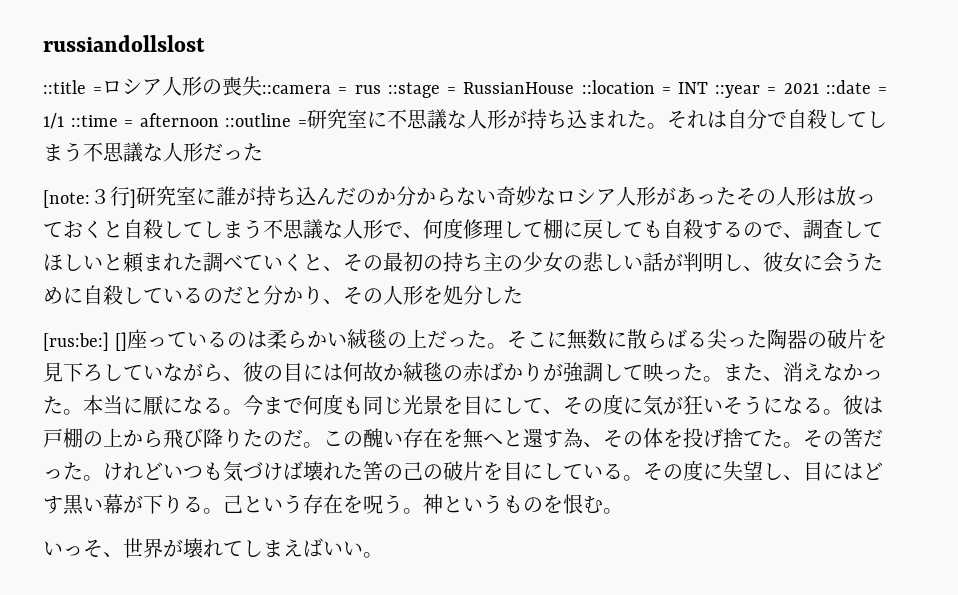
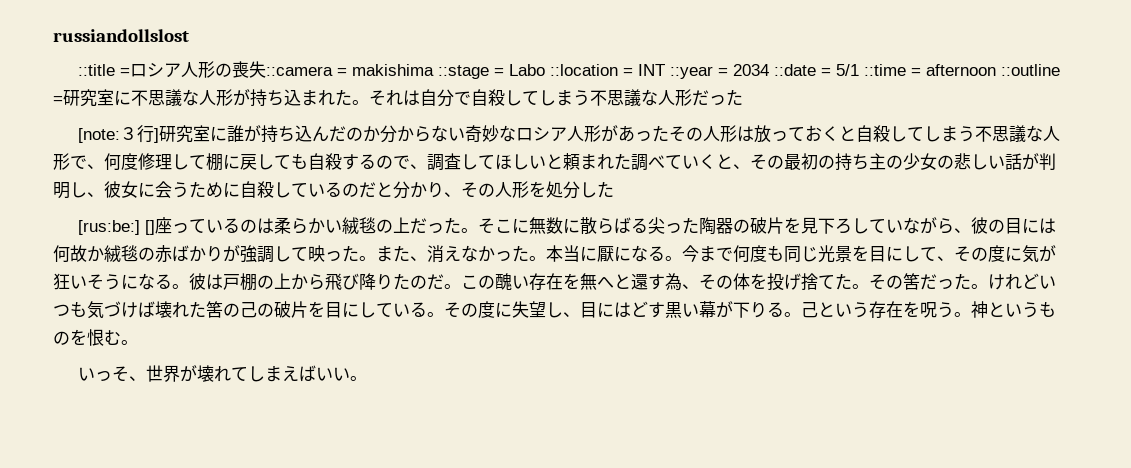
[354,85,381,94] rus -> [351,64,434,76] makishima
[463,82,575,94] RussianHouse -> [508,64,545,76] Labo
[783,83,819,94] 2021 -> [732,64,769,76] 2034
[43,113,64,129] 1/1 -> [835,64,859,76] 5/1

